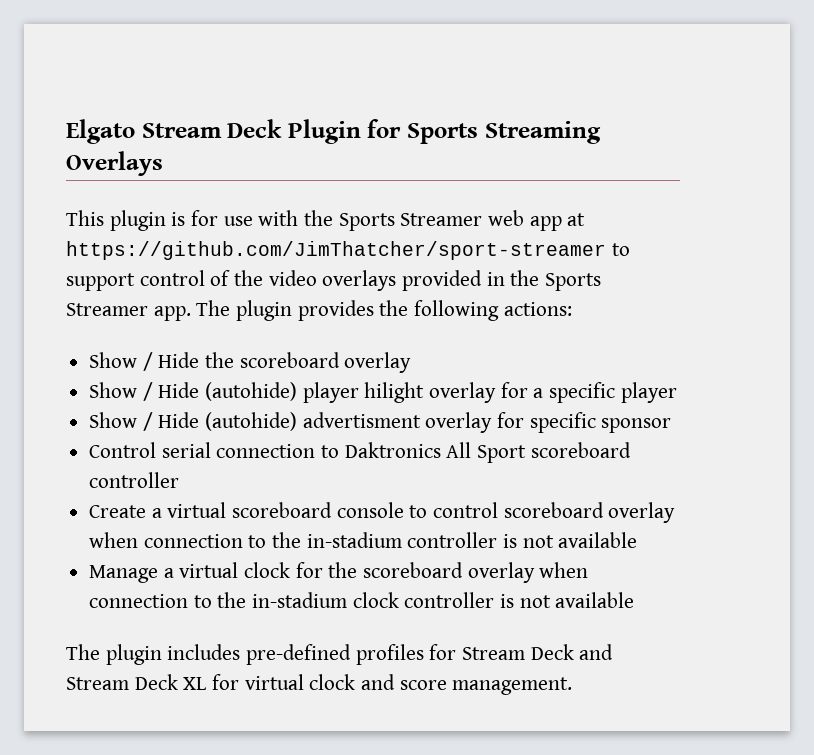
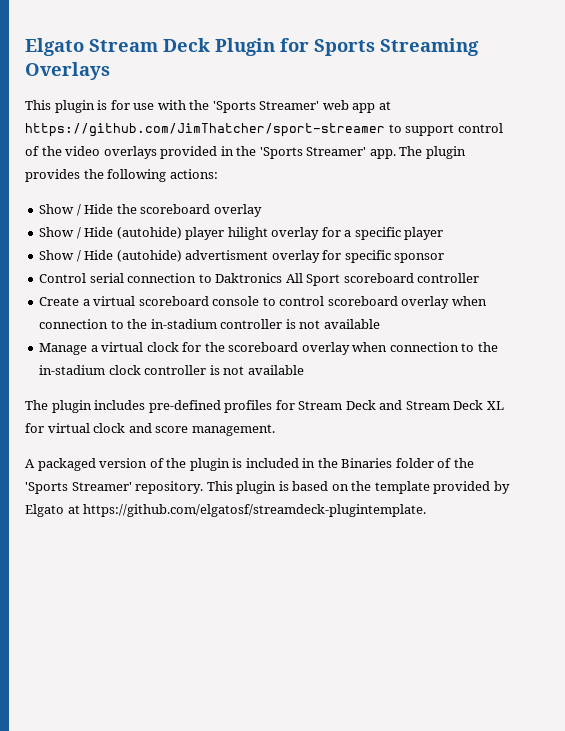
[338,213,483,231] Sports Streamer -> [212,101,320,113] 'Sports Streamer'
[545,273,602,291] [66,303,148,316] Sports Streamer -> [259,147,367,159] 'Sports Streamer'
(573, 686) none -> [25,458,474,471] [25,481,510,494] [25,504,427,517] // A packaged version of the plugin is included in the Binaries folder of the 'Sports Streamer' repository. This plugin is based on the template provided by Elgato at https://github.com/elgatosf/streamdeck-plugintemplate.

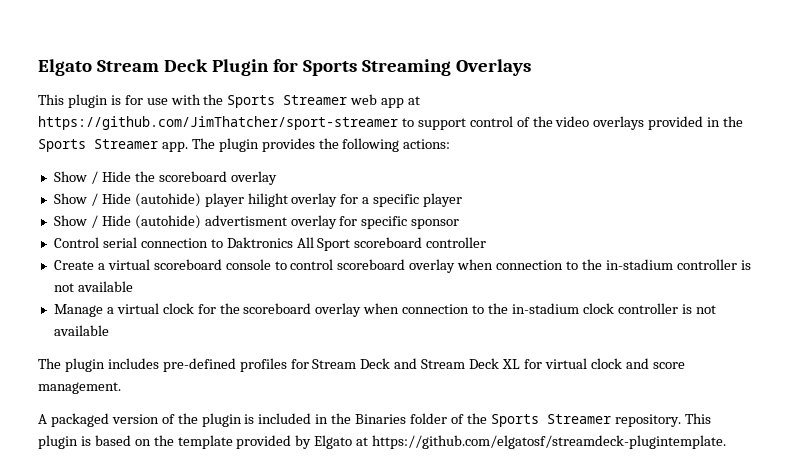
[212,101,320,113] 'Sports Streamer' -> [227,95,348,108] Sports Streamer
[259,147,367,159] 'Sports Streamer' -> [38,139,158,152] Sports Streamer
[25,482,132,494] 'Sports Streamer' -> [490,414,611,427] Sports Streamer

